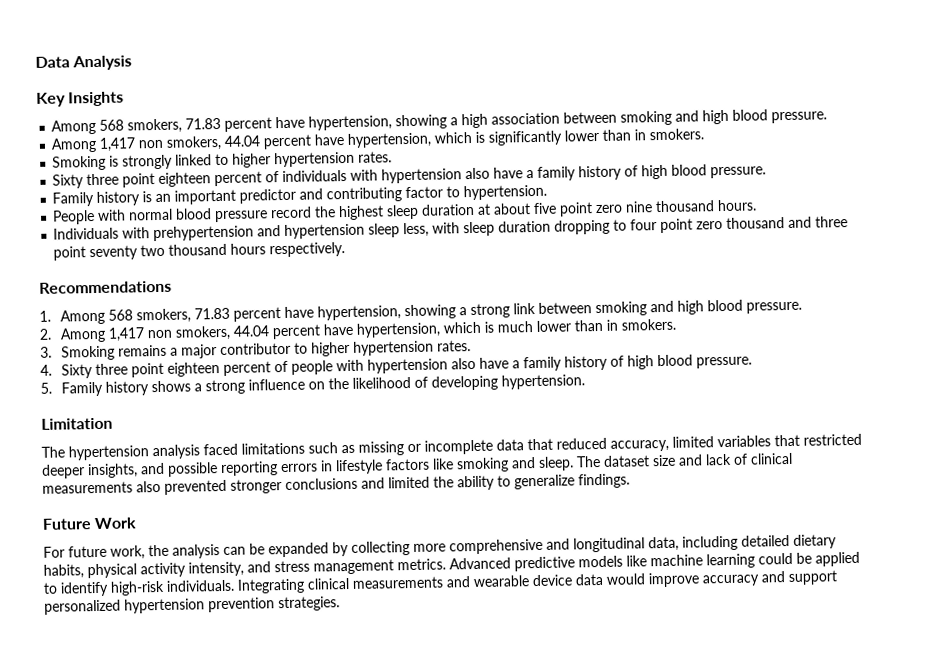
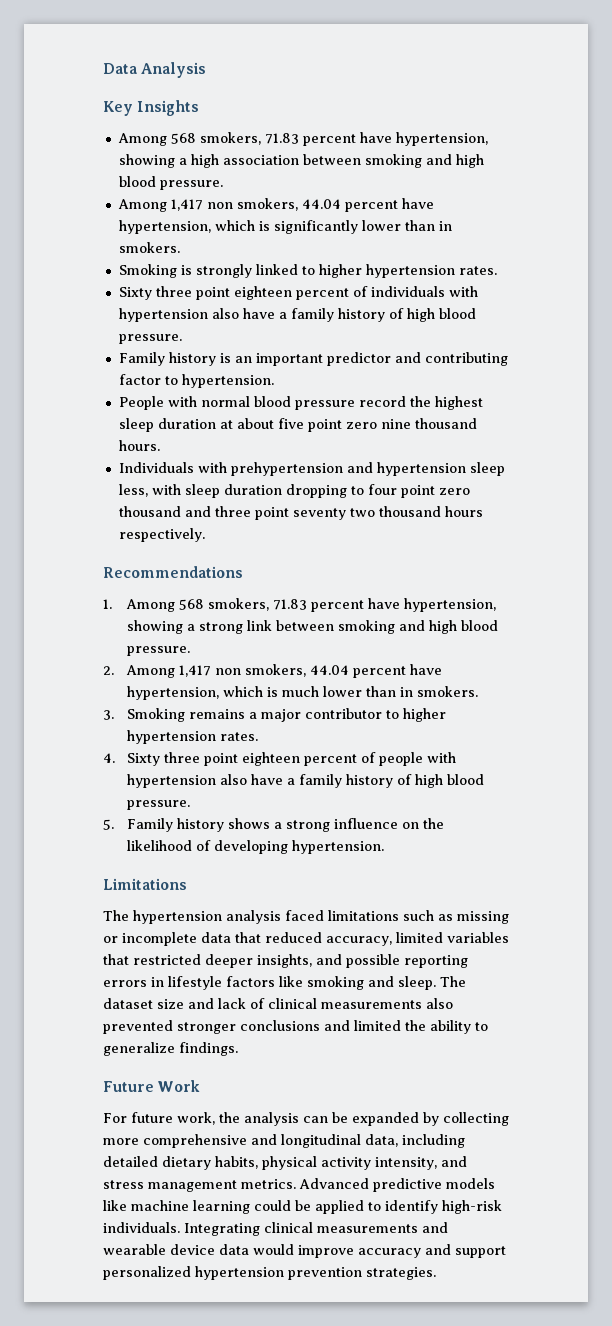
[41,417,113,430] Limitation -> [103,878,187,890] Limitations

